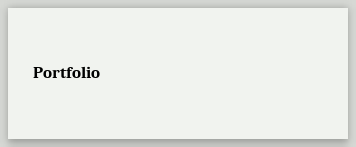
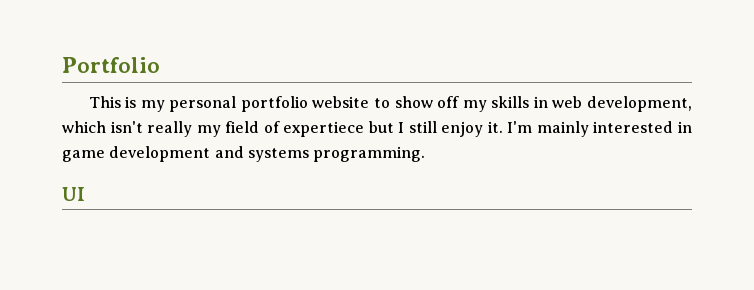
(100, 72) none -> [88,96,693,112] [62,121,693,137] [62,146,426,162] [62,187,85,201] // This is my personal portfolio website to show off my skills in web development, which isn't really my field of expertiece but I still enjoy it. I'm mainly interested in game development and systems programming. // UI

